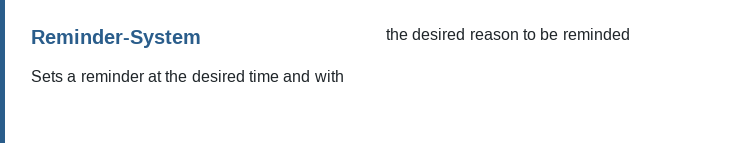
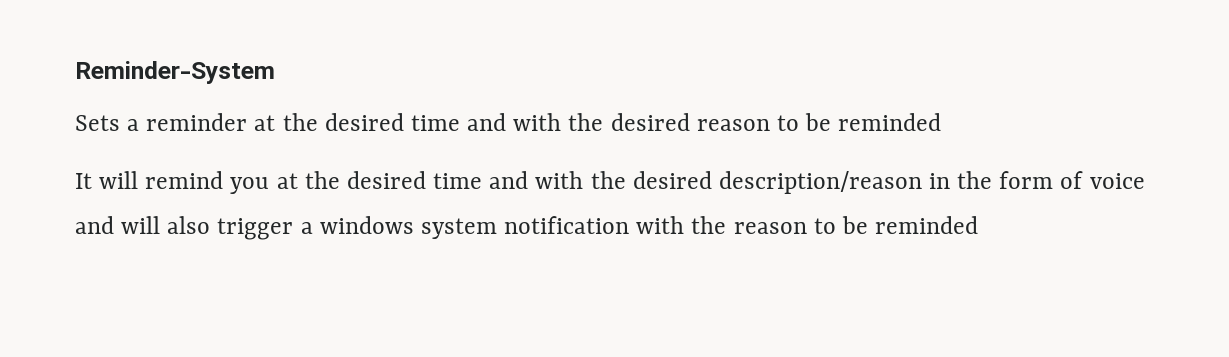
(630, 34) none -> [75,171,1145,194] [75,216,979,240] // It will remind you at the desired time and with the desired description/reason in the form of voice and will also trigger a windows system notification with the reason to be reminded

